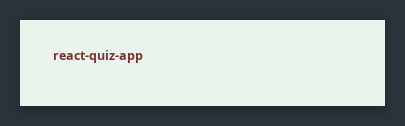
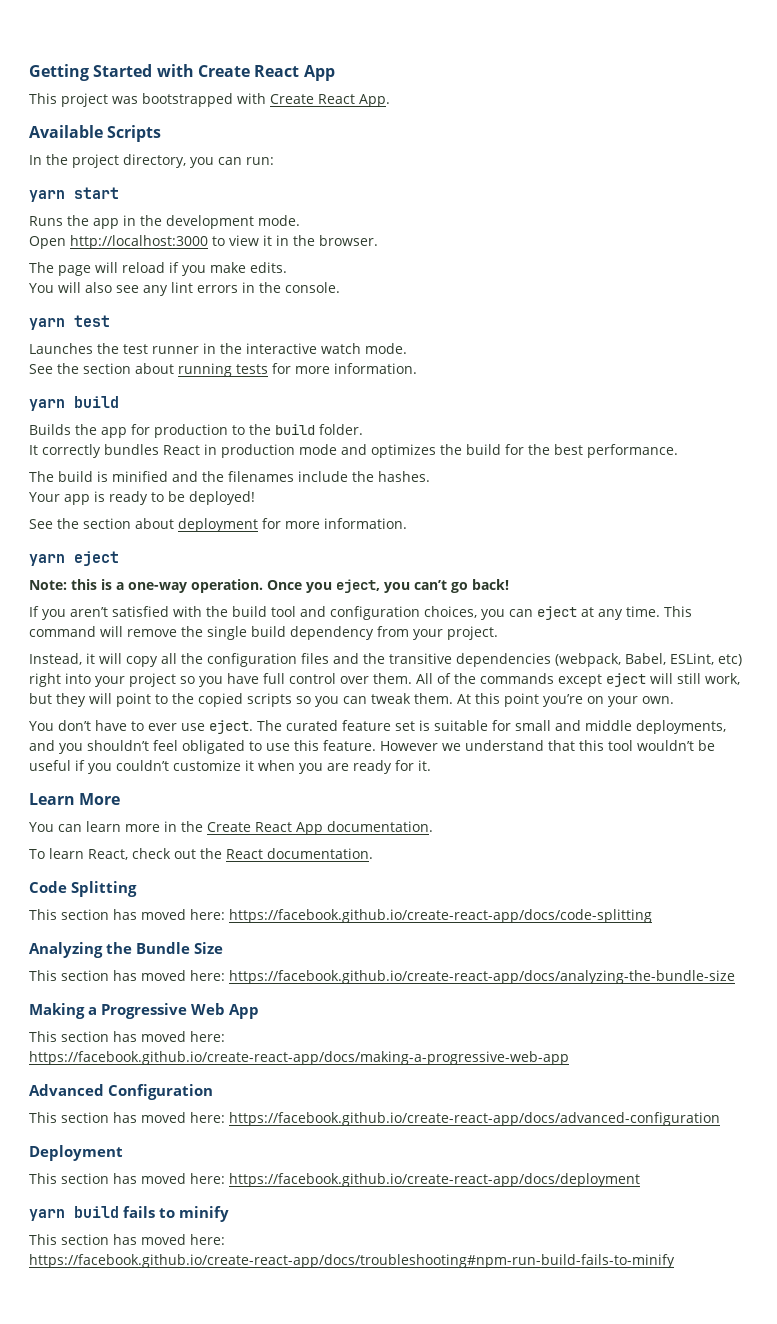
[53,50,143,63] react-quiz-app -> [29,64,335,81] [29,93,390,107] [29,125,162,142] [29,154,274,168] [29,187,119,202] [29,215,300,229] [29,235,378,249] [29,262,287,276] [29,282,340,296] [29,315,110,330] [29,343,407,354] [29,363,417,377] [29,396,119,411] [29,424,363,438] [29,444,678,458] [29,471,430,482] [29,491,255,505] [29,518,407,532] [29,551,119,566] [29,579,509,593] [29,606,692,620] [29,626,498,640] [29,653,742,667] [29,673,740,687] [29,693,674,707] [29,720,726,734] [29,740,715,754] [29,760,431,774] [29,793,121,805] [29,821,433,835] [29,848,373,860] [29,881,137,897] [29,909,652,923] [29,942,223,958] [29,970,735,984] [29,1003,259,1019] [29,1031,225,1042] [29,1051,569,1065] [29,1084,213,1100] [29,1112,720,1126] [29,1145,123,1161] [29,1173,640,1187] [29,1206,229,1222] [29,1234,225,1245] [29,1254,675,1268] Getting Started with Create React App // This project was bootstrapped with Create React App. // Available Scripts // In the project directory, you can run: // yarn start // Runs the app in the development mode. // Open http://localhost:3000 to view it in the browser. // The page will reload if you make edits. // You will also see any lint errors in the console. // yarn test // Launches the test runner in the interactive watch mode. // See the section about running tests for more information. // yarn build // Builds the app for production to the build folder. // It correctly bundles React in production mode and optimizes the build for the best performance. // The build is minified and the filenames include the hashes. // Your app is ready to be deployed! // See the section about deployment for more information. // yarn eject // Note: this is a one-way operation. Once you eject, you can’t go back! // If you aren’t satisfied with the build tool and configuration choices, you can eject at any time. This command will remove the single build dependency from your project. // Instead, it will copy all the configuration files and the transitive dependencies (webpack, Babel, ESLint, etc) right into your project so you have full control over them. All of the commands except eject will still work, but they will point to the copied scripts so you can tweak them. At this point you’re on your own. // You don’t have to ever use eject. The curated feature set is suitable for small and middle deployments, and you shouldn’t feel obligated to use this feature. However we understand that this tool wouldn’t be useful if you couldn’t customize it when you are ready for it. // Learn More // You can learn more in the Create React App documentation. // To learn React, check out the React documentation. // Code Splitting // This section has moved here: https://facebook.github.io/create-react-app/docs/code-splitting // Analyzing the Bundle Size // This section has moved here: https://facebook.github.io/create-react-app/docs/analyzing-the-bundle-size // Making a Progressive Web App // This section has moved here: https://facebook.github.io/create-react-app/docs/making-a-progressive-web-app // Advanced Configuration // This section has moved here: https://facebook.github.io/create-react-app/docs/advanced-configuration // Deployment // This section has moved here: https://facebook.github.io/create-react-app/docs/deployment // yarn build fails to minify // This section has moved here: https://facebook.github.io/create-react-app/docs/troubleshooting#npm-run-build-fails-to-minify

